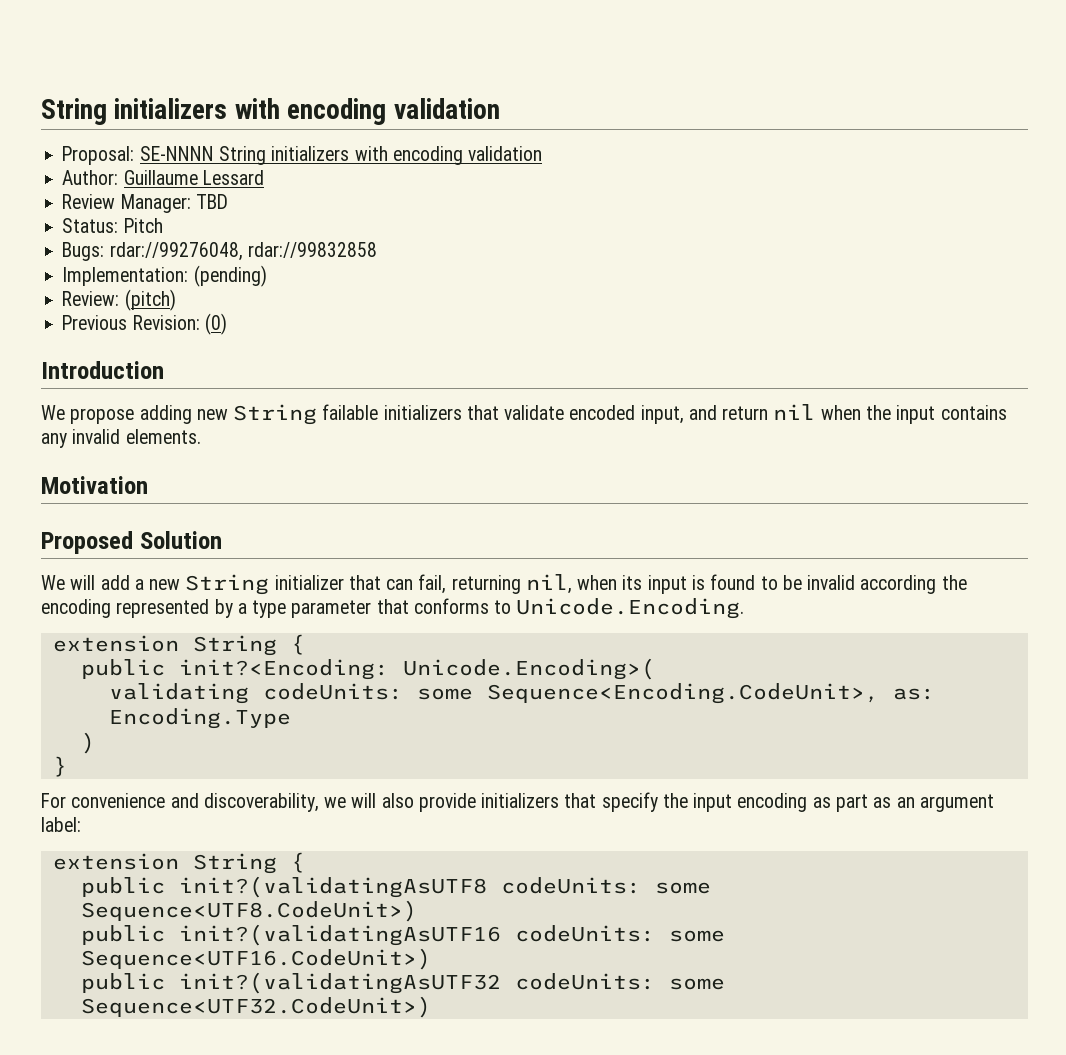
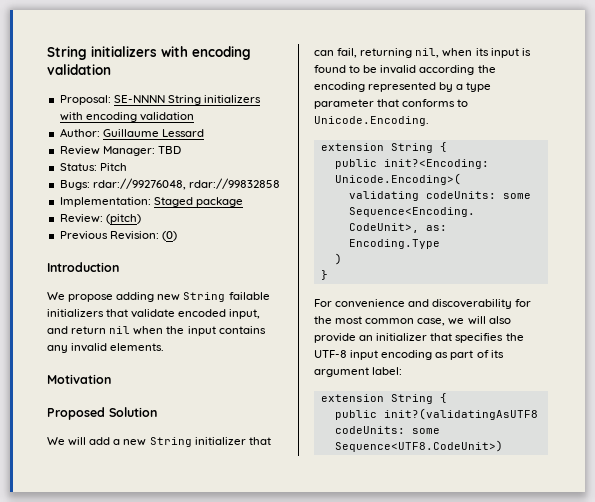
[193,265,267,287] (pending) -> [153,197,243,207] Staged package
[203,792,688,812] discoverability, we will also provide initializers that specify the -> [432,299,532,309] [314,316,511,326] [314,333,524,343] [314,350,347,358] discoverability for the most common case, we will also provide an initializer that specifies the UTF-8
[873,797,915,808] as an -> [476,350,504,358] of its
[80,924,725,946] [80,948,431,970] [80,972,725,994] [80,996,431,1018] // public init?(validatingAsUTF16 codeUnits: some Sequence<UTF16.CodeUnit>) // public init?(validatingAsUTF32 codeUnits: some Sequence<UTF32.CodeUnit>) -> (503, 446) none

